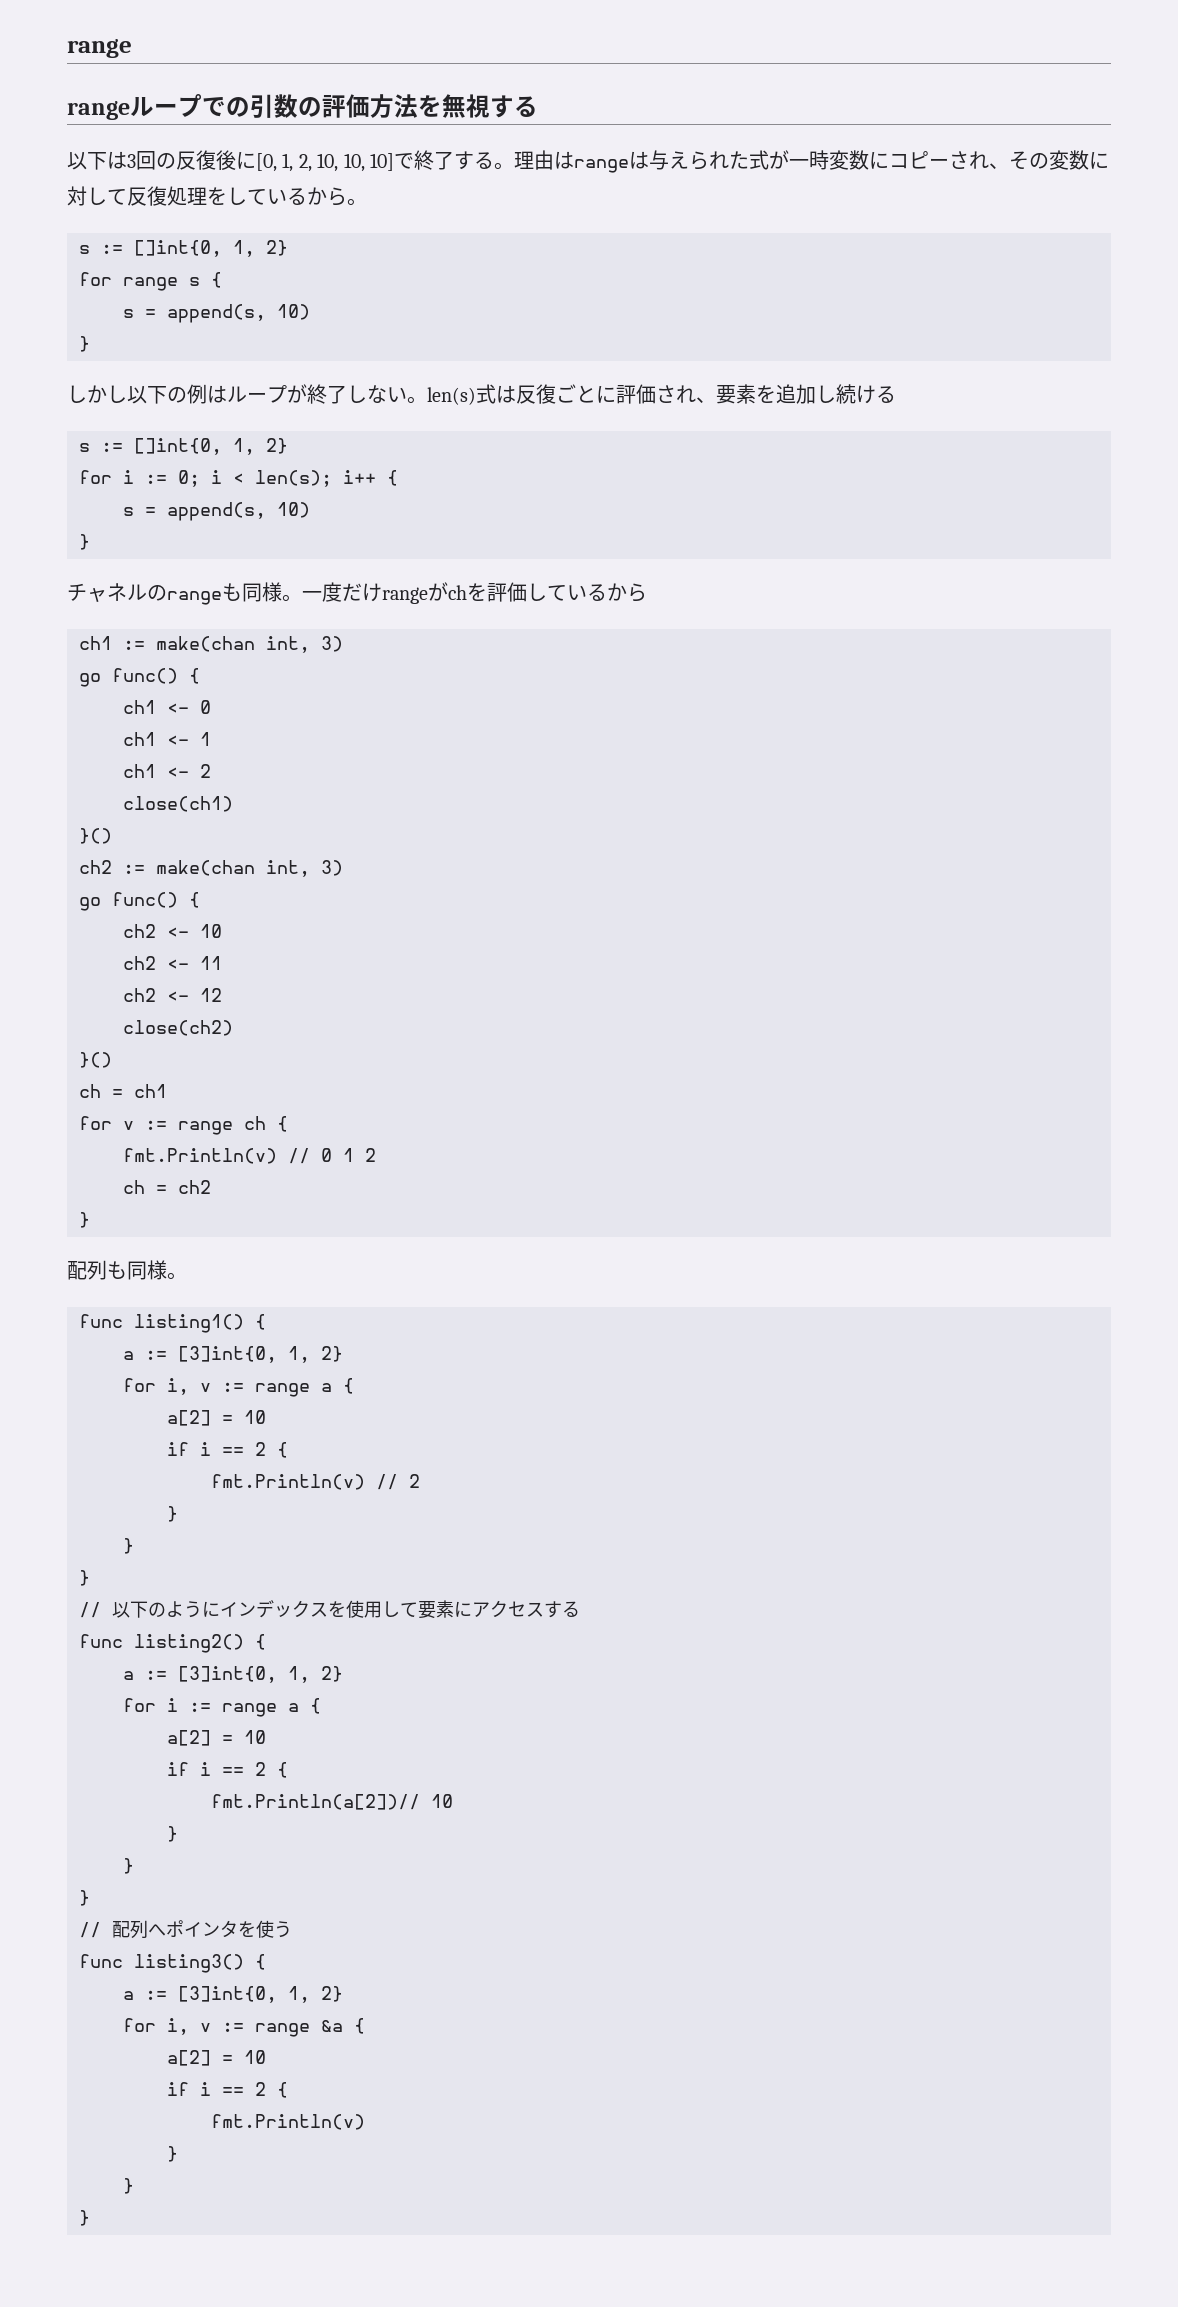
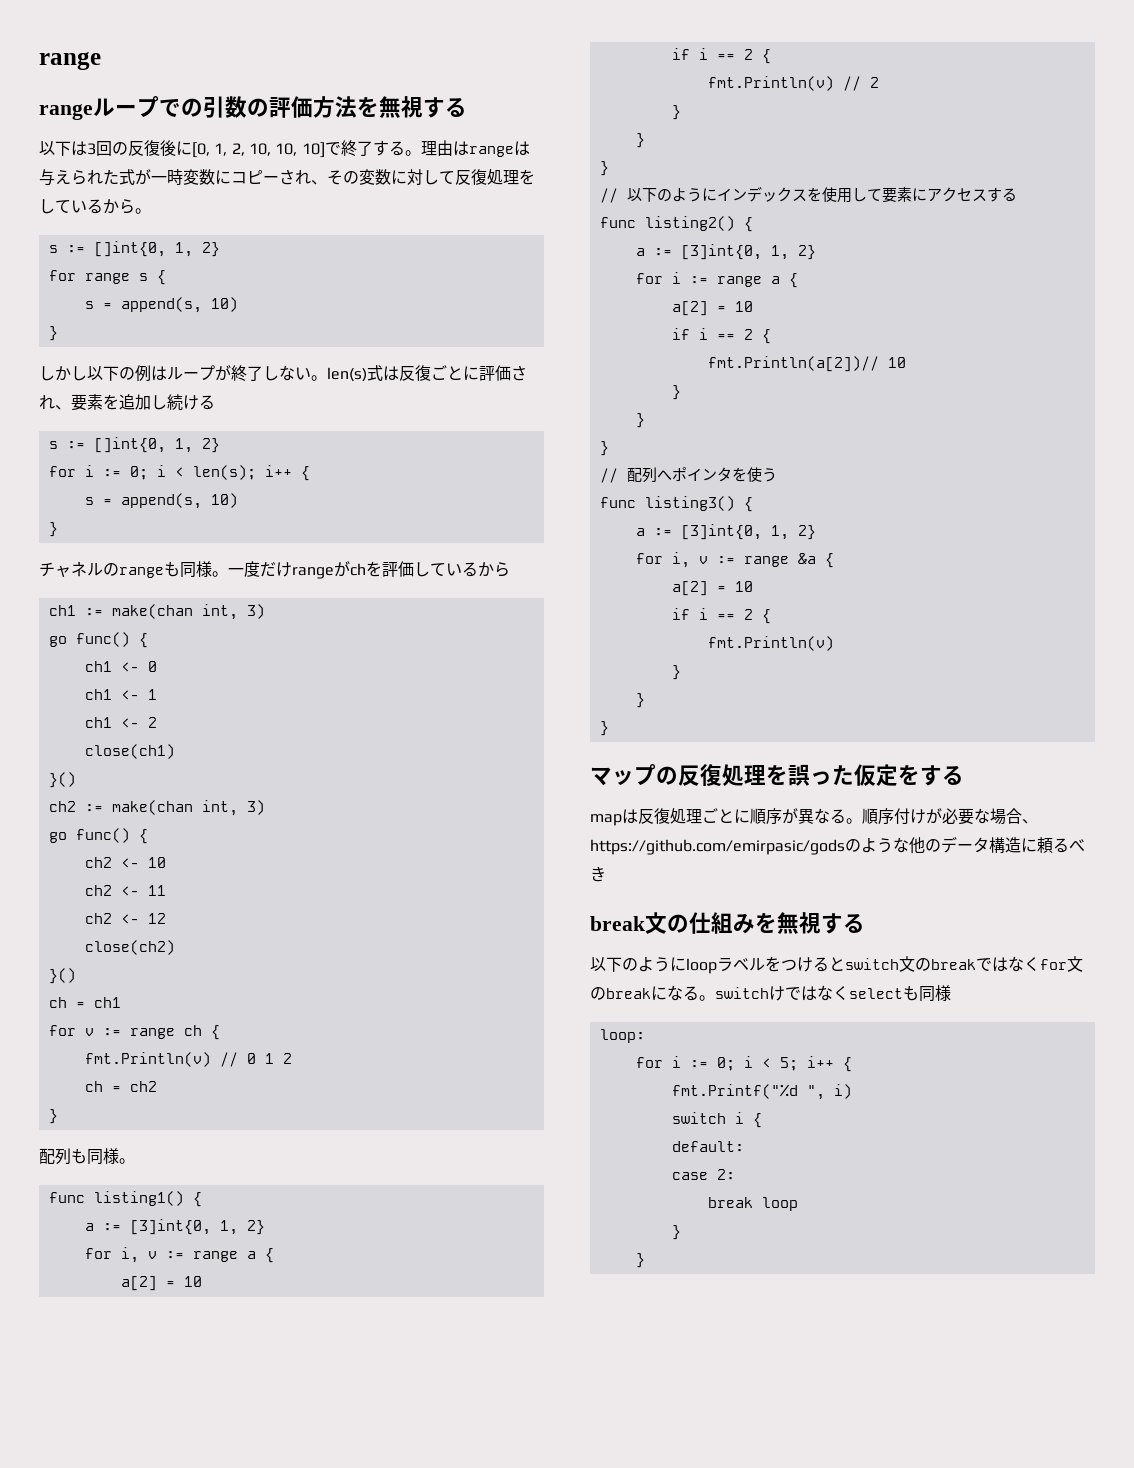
(90, 2218) none -> [590,764,964,786] [590,808,1038,826] [590,836,1085,855] [590,866,606,882] [590,912,865,934] [590,956,1083,974] [590,985,951,1002] [599,1029,645,1043] [635,1056,852,1072] [671,1084,852,1100] [671,1112,762,1128] [671,1141,744,1152] [671,1169,735,1180] [707,1197,798,1211] [671,1225,681,1240] [635,1253,645,1268] // マップの反復処理を誤った仮定をする // mapは反復処理ごとに順序が異なる。順序付けが必要な場合、https://github.com/emirpasic/godsのような他のデータ構造に頼るべき // break文の仕組みを無視する // 以下のようにloopラベルをつけるとswitch文のbreakではなくfor文のbreakになる。switchけではなくselectも同様 // loop: // for i := 0; i < 5; i++ { // fmt.Printf("%d ", i) // switch i { // default: // case 2: // break loop // } // }

